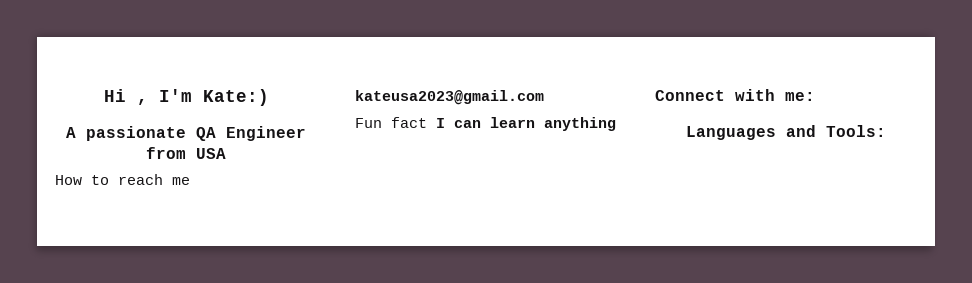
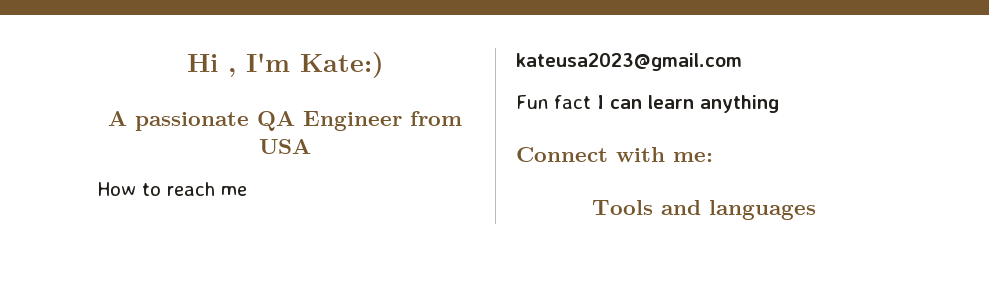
[686,125,886,140] Languages and Tools: -> [592,200,816,220] Tools and languages

